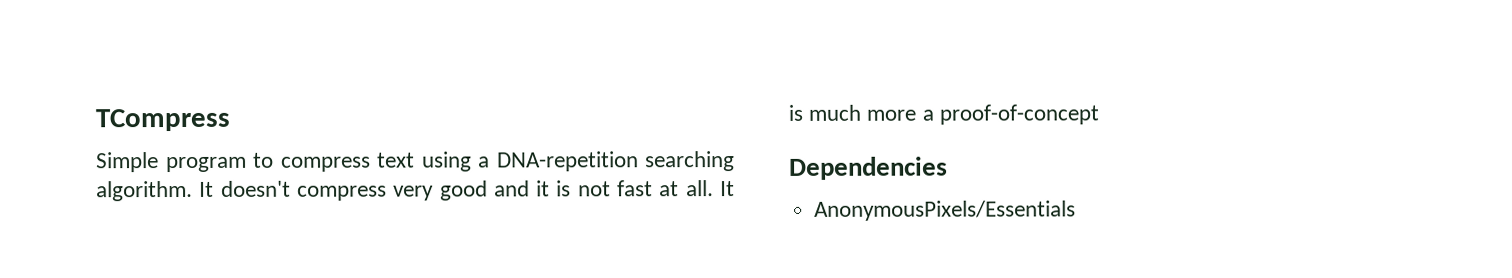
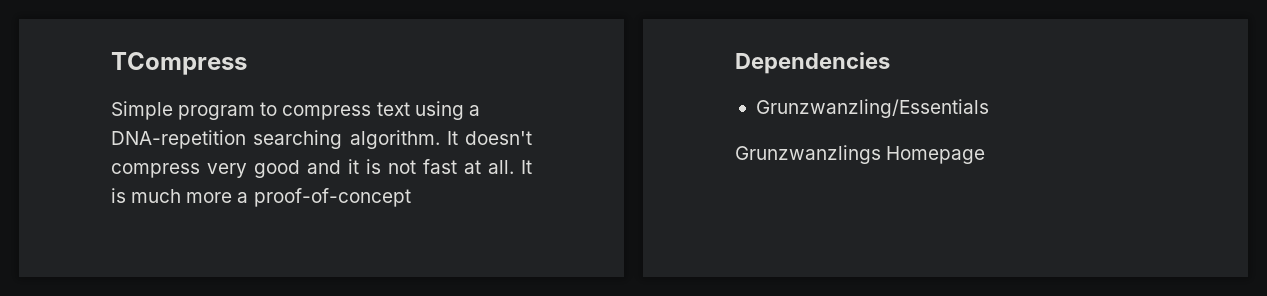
[814,200,1077,221] AnonymousPixels/Essentials -> [755,99,989,118] [735,145,986,164] Grunzwanzling/Essentials // Grunzwanzlings Homepage

